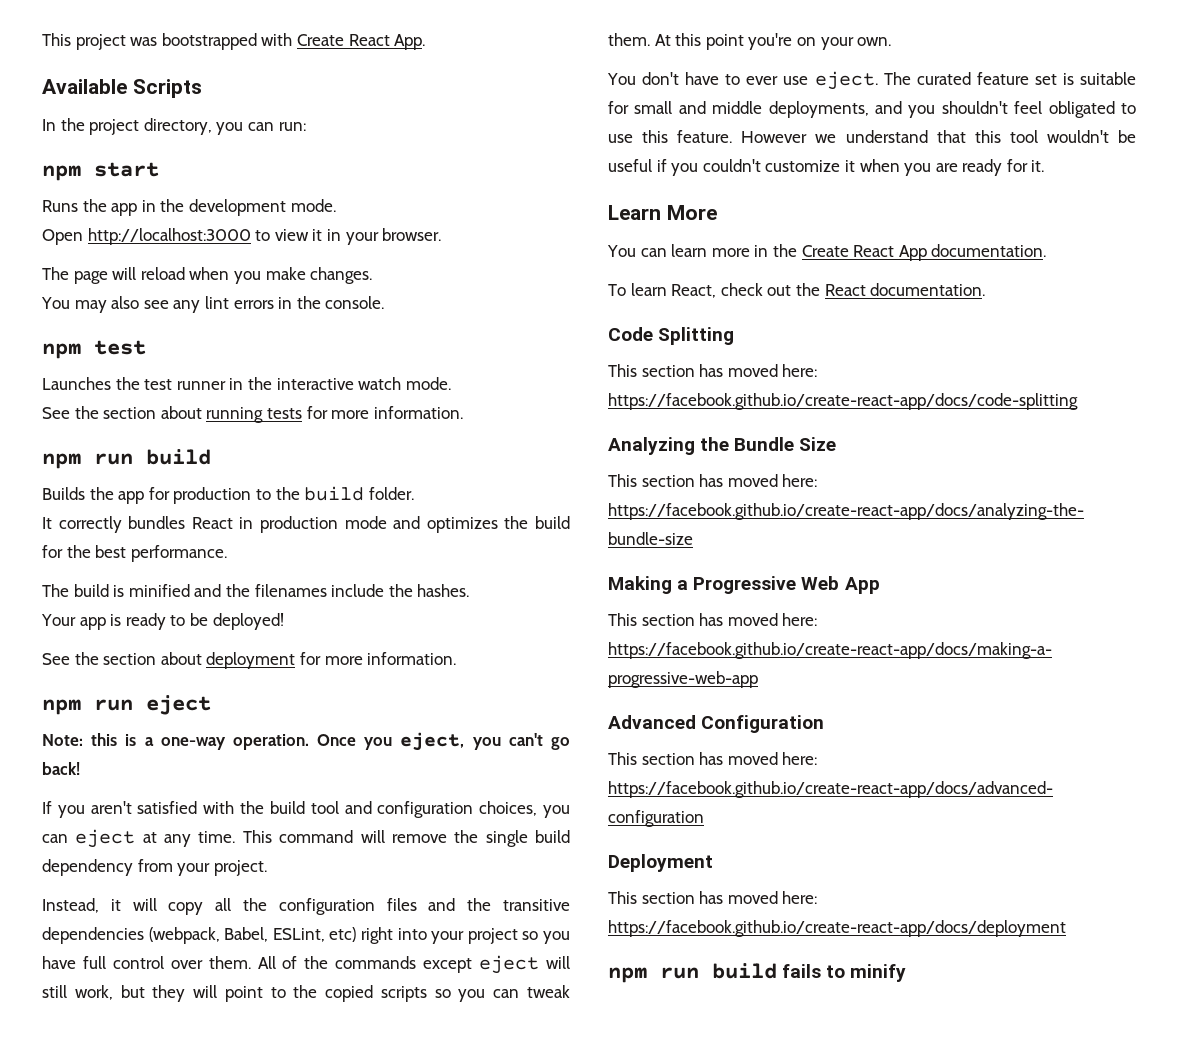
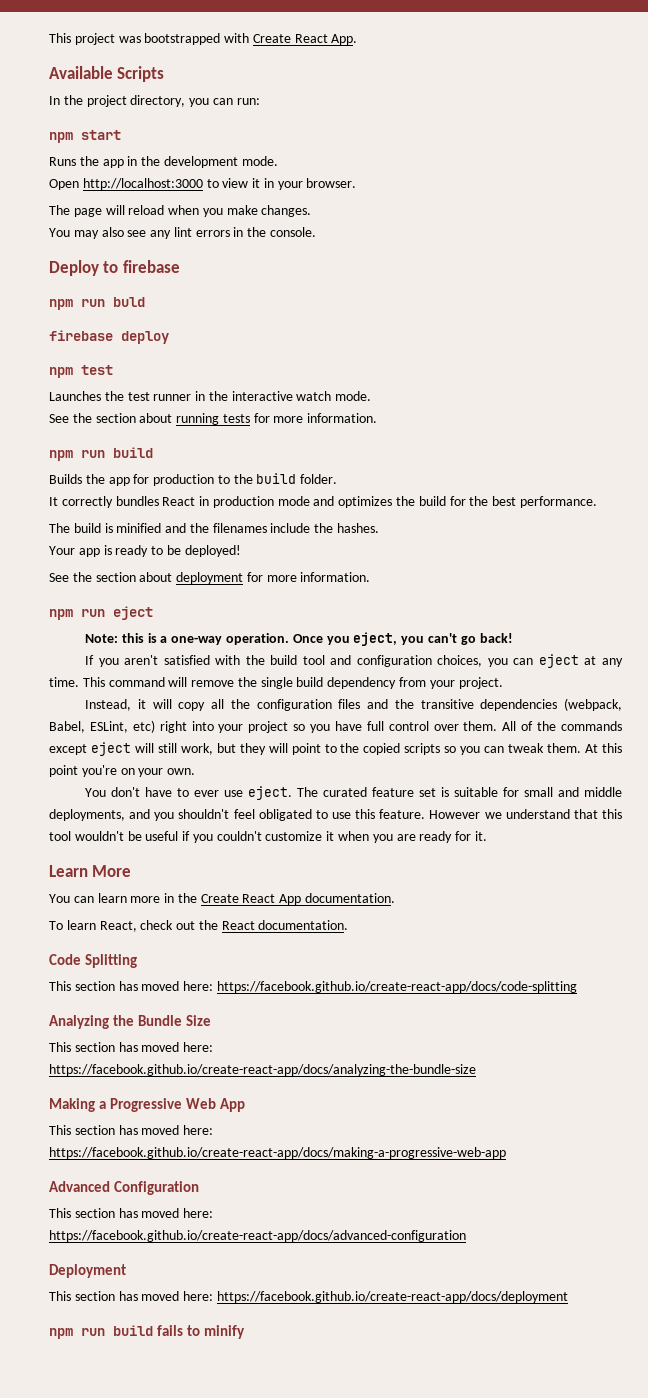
(385, 302) none -> [49,260,180,276] [49,297,145,310] [49,330,169,344] // Deploy to firebase // npm run buld // firebase deploy

